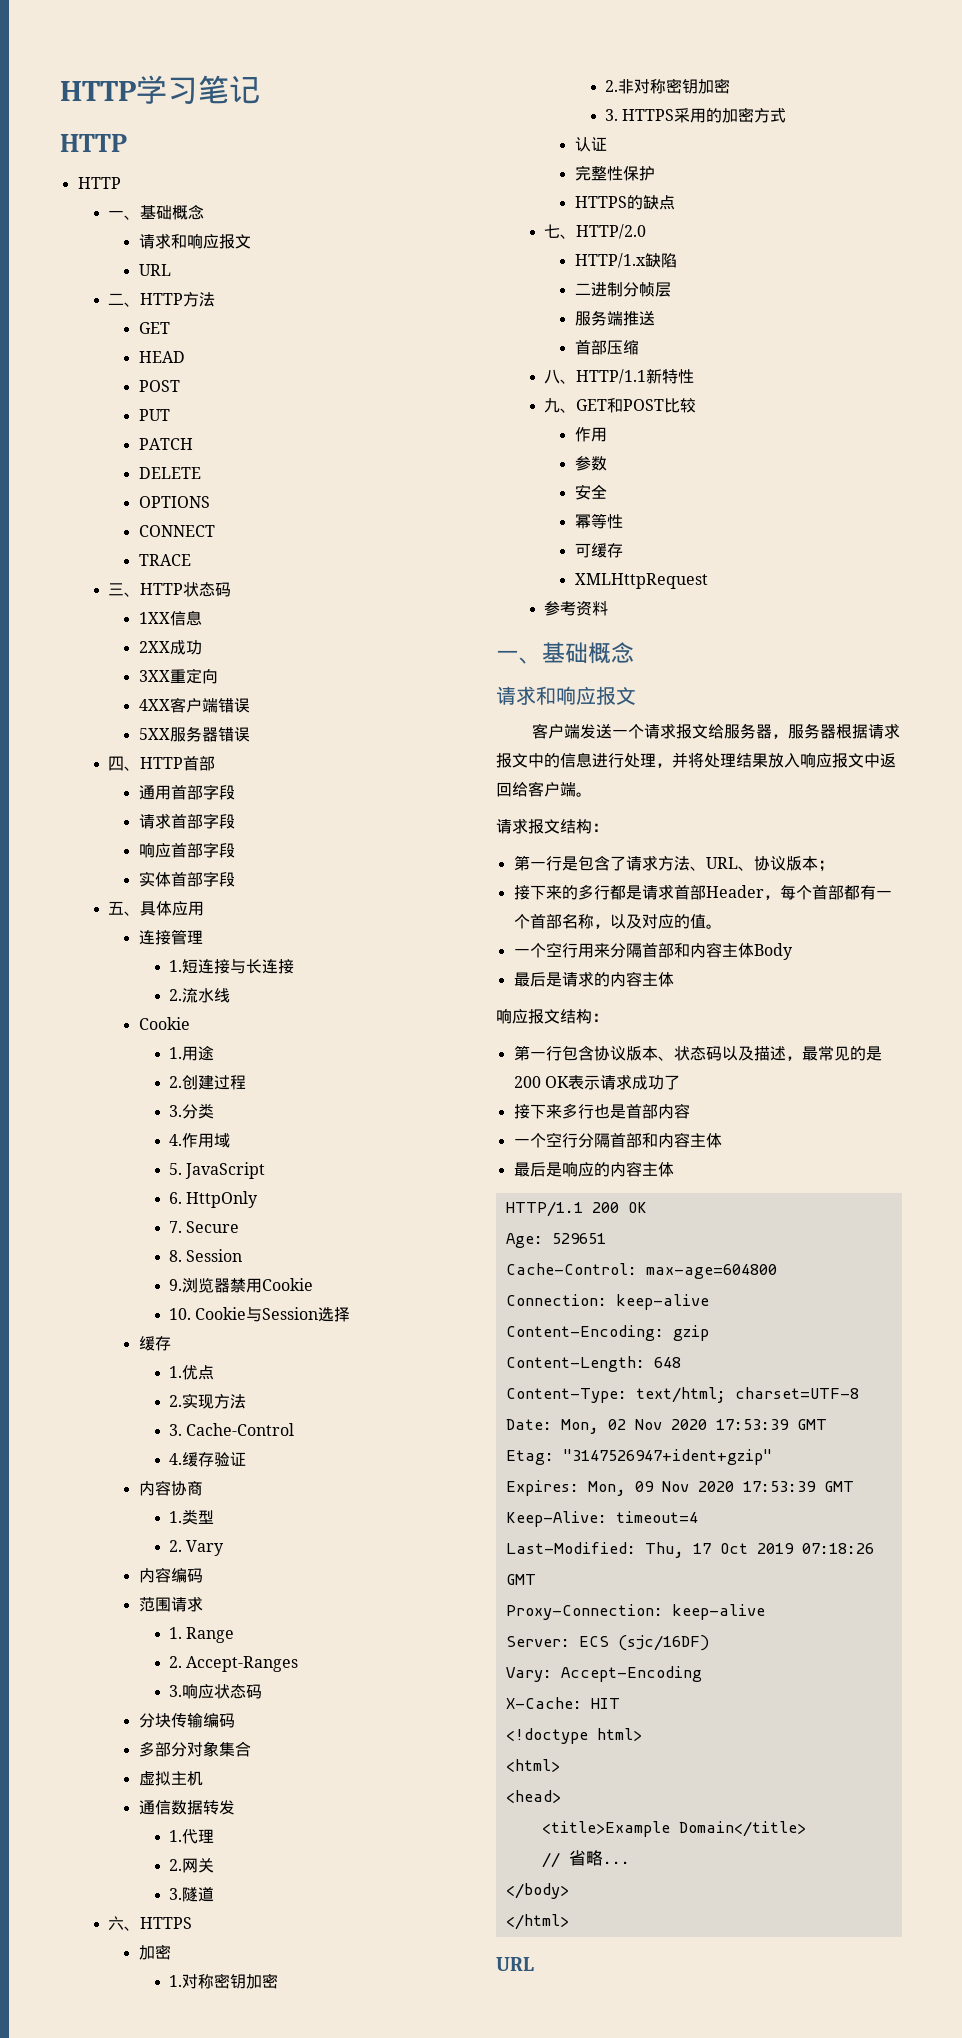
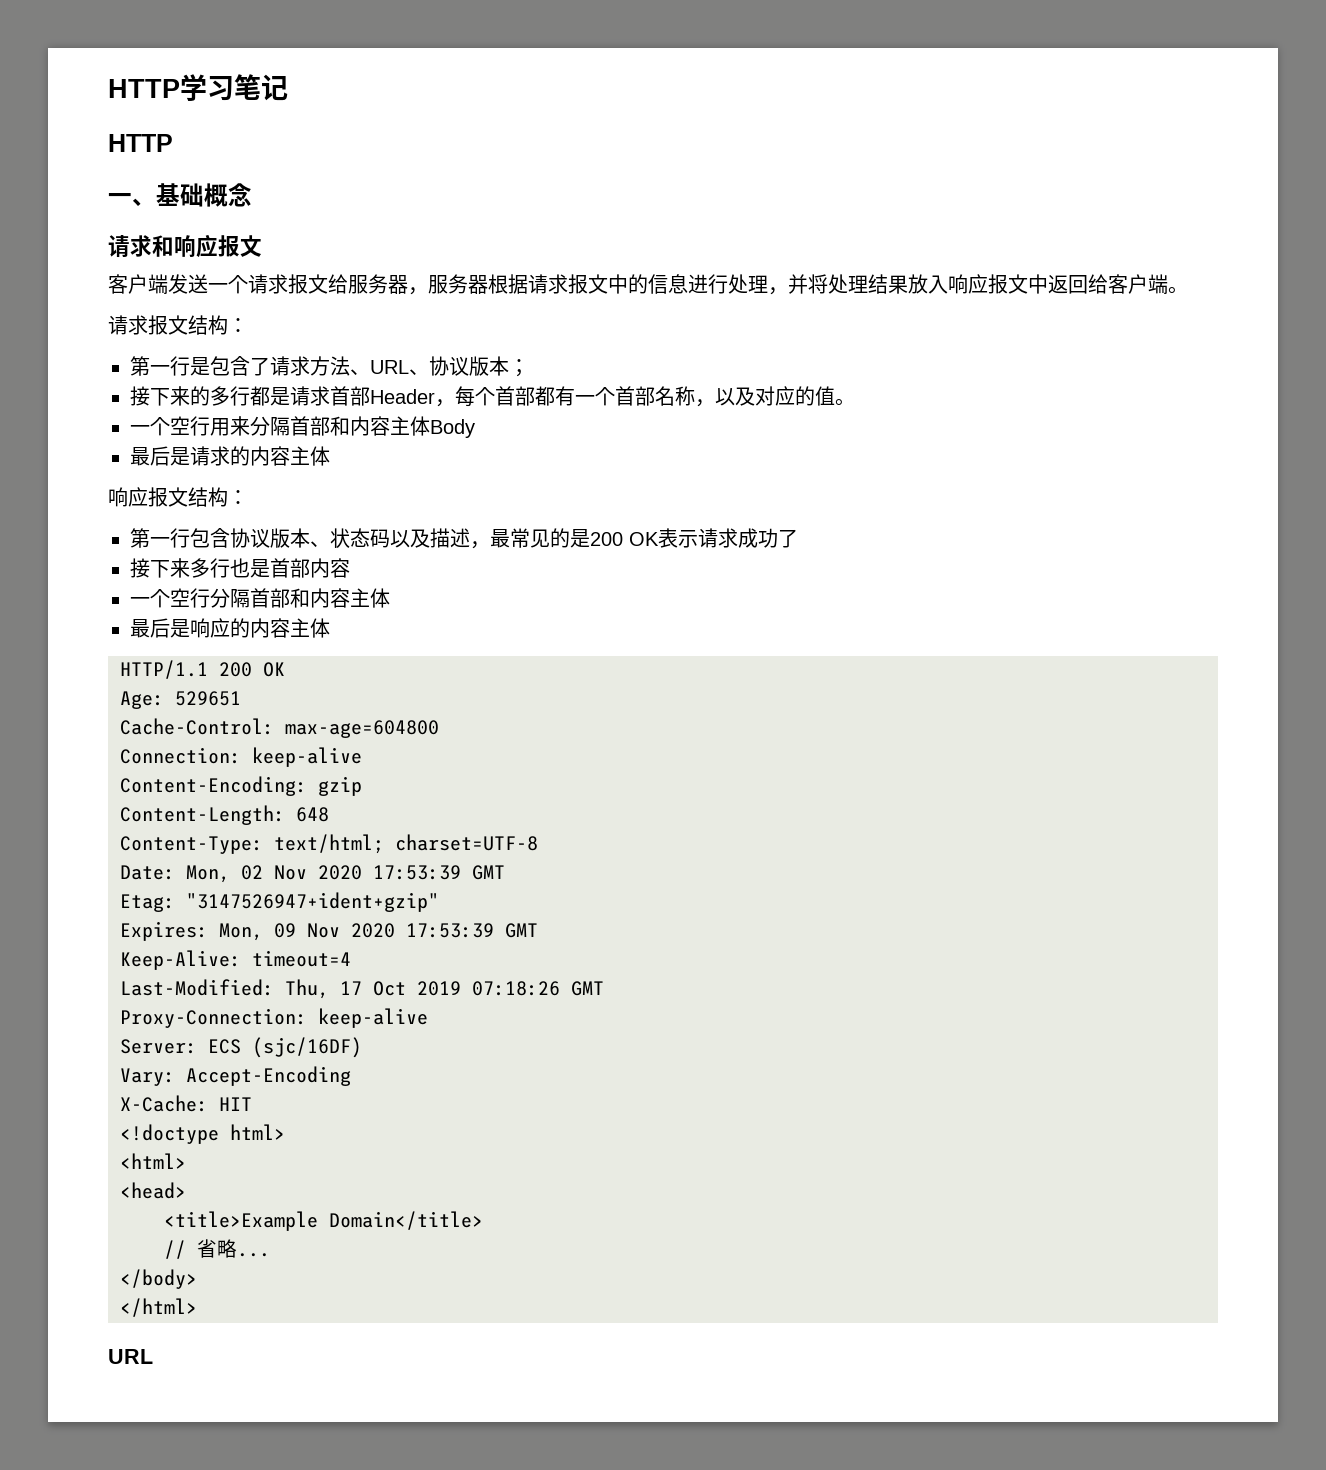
[77,177,121,189] [108,204,205,220] [138,233,251,249] [138,264,171,276] [108,292,216,307] [138,322,170,334] [138,351,185,363] [138,380,180,392] [138,409,170,421] [138,438,193,450] [138,467,201,479] [138,496,210,508] [138,525,215,537] [138,554,191,566] [108,582,232,597] [138,610,202,626] [138,640,202,655] [138,668,218,684] [138,697,250,713] [138,726,250,742] [108,756,216,771] [138,784,235,800] [138,813,235,829] [138,842,235,858] [138,871,235,887] [108,901,205,916] [138,929,203,945] [169,959,295,974] [169,988,231,1003] [138,1017,190,1030] [169,1045,215,1061] [169,1075,247,1090] [169,1103,215,1119] [169,1133,231,1148] [169,1162,266,1179] [169,1191,259,1208] [169,1221,240,1233] [169,1249,243,1262] [169,1277,314,1293] [169,1307,351,1322] [138,1336,171,1351] [169,1365,215,1380] [169,1393,247,1409] [169,1423,295,1436] [169,1452,247,1467] [138,1480,203,1496] [169,1509,215,1525] [169,1540,225,1556] [138,1567,203,1583] [138,1596,203,1612] [169,1627,235,1643] [169,1656,299,1672] [169,1683,263,1699] [138,1713,235,1728] [138,1741,251,1757] [138,1770,203,1786] [138,1800,235,1815] [169,1829,215,1844] [169,1858,215,1873] [169,1887,215,1902] [108,1916,193,1931] [138,1944,171,1960] [169,1973,279,1989] [605,78,731,94] [605,107,787,123] [574,137,607,152] [574,165,655,181] [574,195,675,210] [544,224,647,239] [574,253,677,268] [574,282,671,297] [574,310,655,326] [574,340,639,355] [544,368,695,384] [544,398,697,413] [574,427,607,442] [574,456,607,471] [574,484,607,500] [574,513,623,529] [574,543,623,558] [574,573,708,589] [544,601,609,616] // HTTP // 一、基础概念 // 请求和响应报文 // URL // 二、HTTP方法 // GET // HEAD // POST // PUT // PATCH // DELETE // OPTIONS // CONNECT // TRACE // 三、HTTP状态码 // 1XX信息 // 2XX成功 // 3XX重定向 // 4XX客户端错误 // 5XX服务器错误 // 四、HTTP首部 // 通用首部字段 // 请求首部字段 // 响应首部字段 // 实体首部字段 // 五、具体应用 // 连接管理 // 1.短连接与长连接 // 2.流水线 // Cookie // 1.用途 // 2.创建过程 // 3.分类 // 4.作用域 // 5. JavaScript // 6. HttpOnly // 7. Secure // 8. Session // 9.浏览器禁用Cookie // 10. Cookie与Session选择 // 缓存 // 1.优点 // 2.实现方法 // 3. Cache-Control // 4.缓存验证 // 内容协商 // 1.类型 // 2. Vary // 内容编码 // 范围请求 // 1. Range // 2. Accept-Ranges // 3.响应状态码 // 分块传输编码 // 多部分对象集合 // 虚拟主机 // 通信数据转发 // 1.代理 // 2.网关 // 3.隧道 // 六、HTTPS // 加密 // 1.对称密钥加密 // 2.非对称密钥加密 // 3. HTTPS采用的加密方式 // 认证 // 完整性保护 // HTTPS的缺点 // 七、HTTP/2.0 // HTTP/1.x缺陷 // 二进制分帧层 // 服务端推送 // 首部压缩 // 八、HTTP/1.1新特性 // 九、GET和POST比较 // 作用 // 参数 // 安全 // 幂等性 // 可缓存 // XMLHttpRequest // 参考资料 -> (173, 143) none

